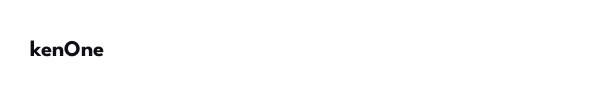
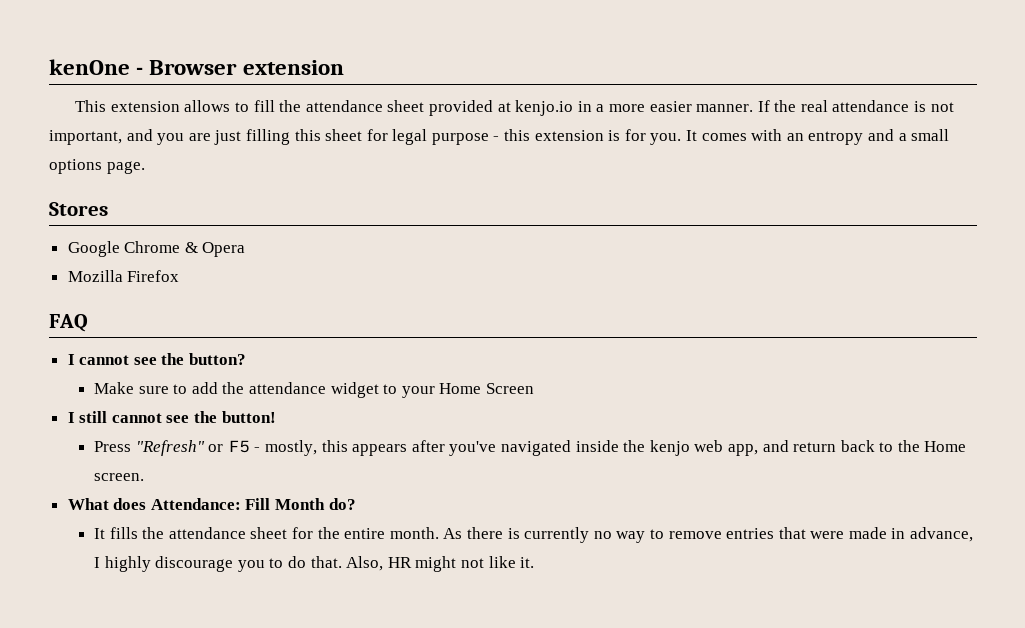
(104, 48) none -> [136,60,344,75] [75,100,954,116] [49,129,950,145] [49,159,145,174] [49,202,108,216] [67,241,246,257] [67,270,180,282] [49,314,88,332] [67,353,247,365] [94,382,534,398] [67,411,276,423] [94,440,967,456] [94,473,145,481] [67,498,356,510] [94,527,974,543] [94,556,535,572] - Browser extension // This extension allows to fill the attendance sheet provided at kenjo.io in a more easier manner. If the real attendance is not important, and you are just filling this sheet for legal purpose - this extension is for you. It comes with an entropy and a small options page. // Stores // Google Chrome & Opera // Mozilla Firefox // FAQ // I cannot see the button? // Make sure to add the attendance widget to your Home Screen // I still cannot see the button! // Press "Refresh" or F5 - mostly, this appears after you've navigated inside the kenjo web app, and return back to the Home screen. // What does Attendance: Fill Month do? // It fills the attendance sheet for the entire month. As there is currently no way to remove entries that were made in advance, I highly discourage you to do that. Also, HR might not like it.

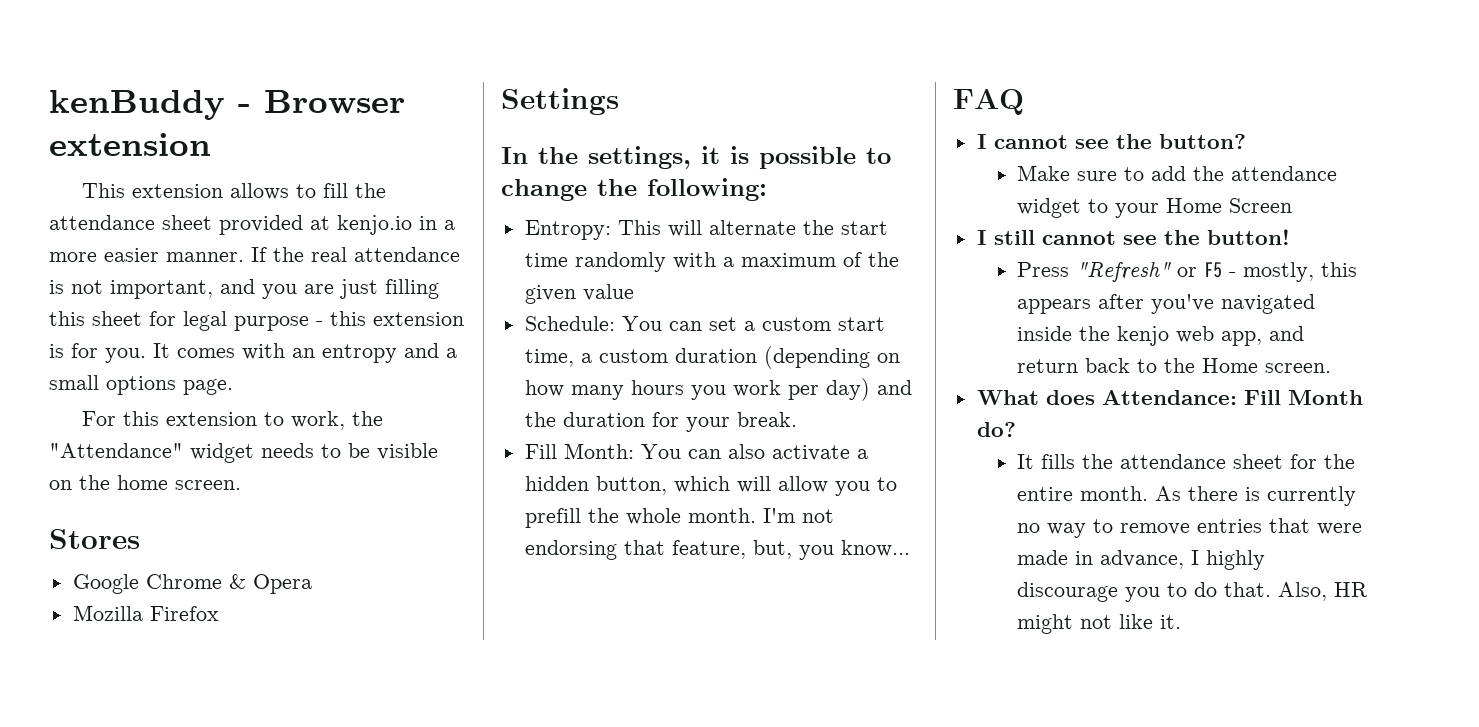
[49,59,130,75] kenOne -> [49,90,225,120] kenBuddy
(145, 167) none -> [82,411,384,430] [49,443,438,463] [49,475,241,490] // For this extension to work, the "Attendance" widget needs to be visible on the home screen.
(180, 276) none -> [501,88,619,115] [501,146,891,169] [501,178,767,201] [524,220,888,240] [524,252,899,272] [524,284,634,304] [524,316,885,331] [524,346,900,369] [524,378,912,401] [524,412,797,432] [524,443,868,461] [524,476,897,496] [524,508,834,528] [524,540,910,560] // Settings // In the settings, it is possible to change the following: // Entropy: This will alternate the start time randomly with a maximum of the given value // Schedule: You can set a custom start time, a custom duration (depending on how many hours you work per day) and the duration for your break. // Fill Month: You can also activate a hidden button, which will allow you to prefill the whole month. I'm not endorsing that feature, but, you know...

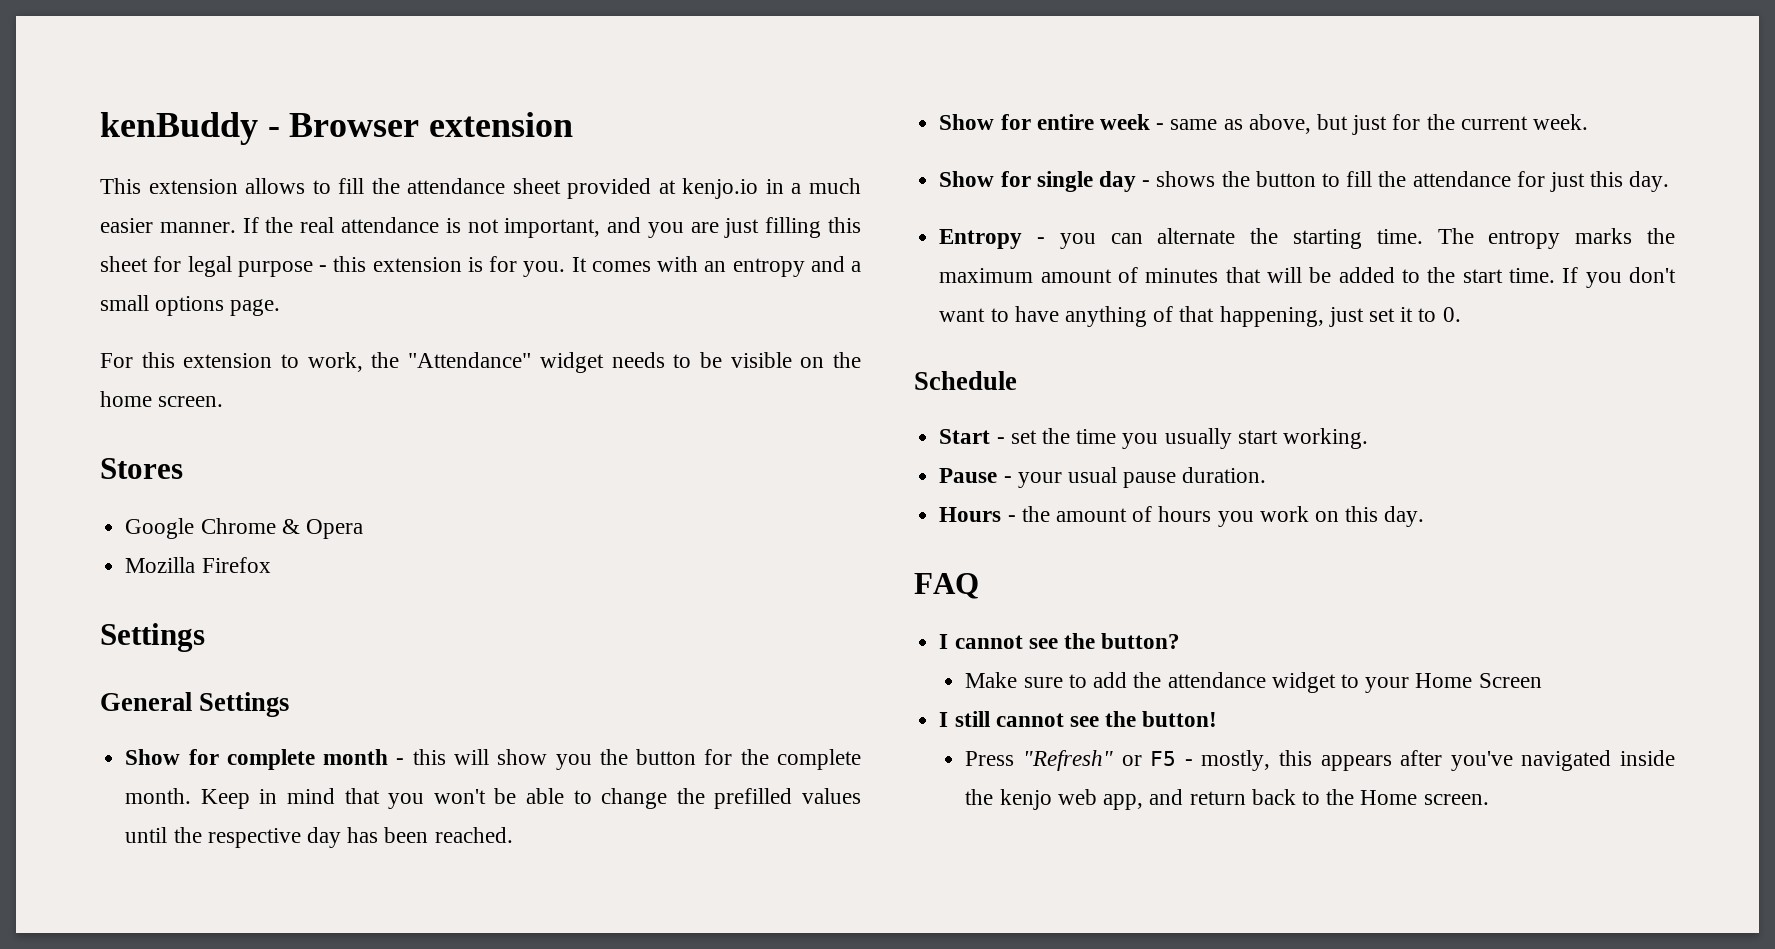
[49,252,97,262] more -> [809,178,862,194] much
[501,146,891,169] [501,178,767,201] [524,220,888,240] [524,252,899,272] [524,284,634,304] [524,316,885,331] [524,346,900,369] [524,378,912,401] [524,412,797,432] [524,443,868,461] [524,476,897,496] [524,508,834,528] [524,540,910,560] In the settings, it is possible to change the following: // Entropy: This will alternate the start time randomly with a maximum of the given value // Schedule: You can set a custom start time, a custom duration (depending on how many hours you work per day) and the duration for your break. // Fill Month: You can also activate a hidden button, which will allow you to prefill the whole month. I'm not endorsing that feature, but, you know... -> [100,692,290,717] [125,749,861,770] [125,788,862,809] [125,827,513,848] [939,114,1589,135] [939,171,1670,192] [939,228,1675,249] [939,267,1676,288] [939,306,1461,327] [914,371,1017,390] [939,428,1368,449] [939,467,1267,488] [939,506,1425,527] General Settings // Show for complete month - this will show you the button for the complete month. Keep in mind that you won't be able to change the prefilled values until the respective day has been reached. // Show for entire week - same as above, but just for the current week. // Show for single day - shows the button to fill the attendance for just this day. // Entropy - you can alternate the starting time. The entropy marks the maximum amount of minutes that will be added to the start time. If you don't want to have anything of that happening, just set it to 0. // Schedule // Start - set the time you usually start working. // Pause - your usual pause duration. // Hours - the amount of hours you work on this day.
[976,390,1363,405] [976,422,1016,437] [1017,454,1356,469] [1017,486,1357,506] [1017,518,1363,538] [1017,550,1266,570] [1017,582,1369,602] [1017,614,1182,634] // What does Attendance: Fill Month do? // It fills the attendance sheet for the entire month. As there is currently no way to remove entries that were made in advance, I highly discourage you to do that. Also, HR might not like it. -> (1489, 799) none

